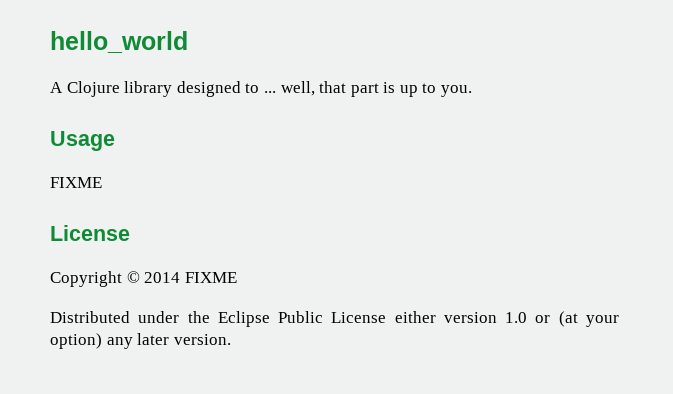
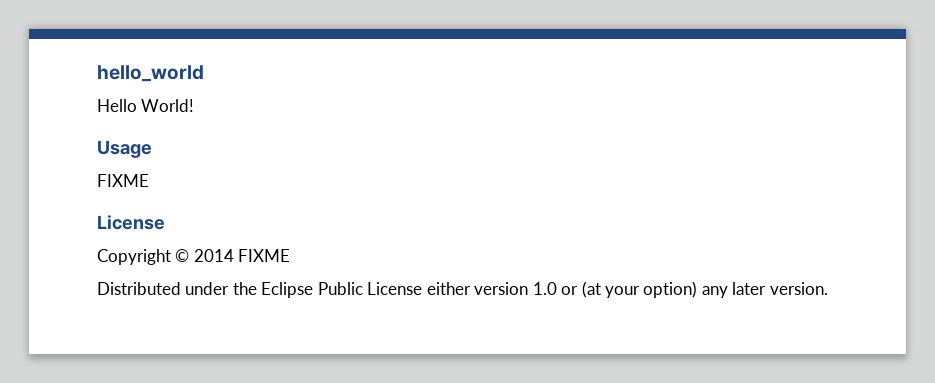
[50,81,473,97] A Clojure library designed to ... well, that part is up to you. -> [97,99,195,112] Hello World!

